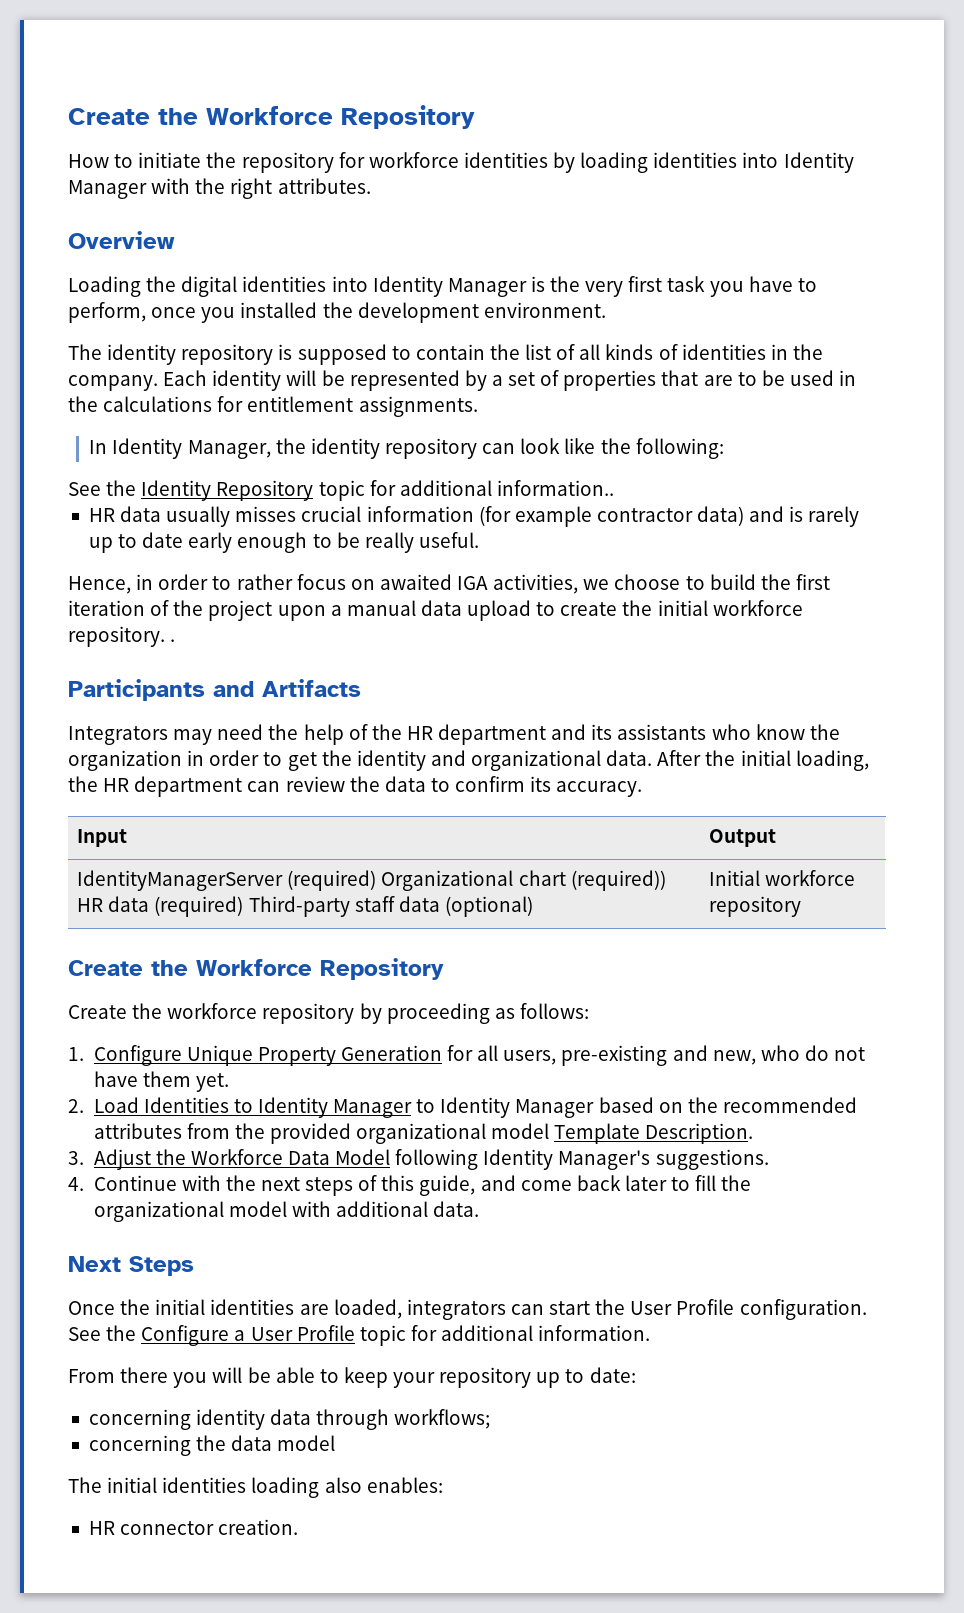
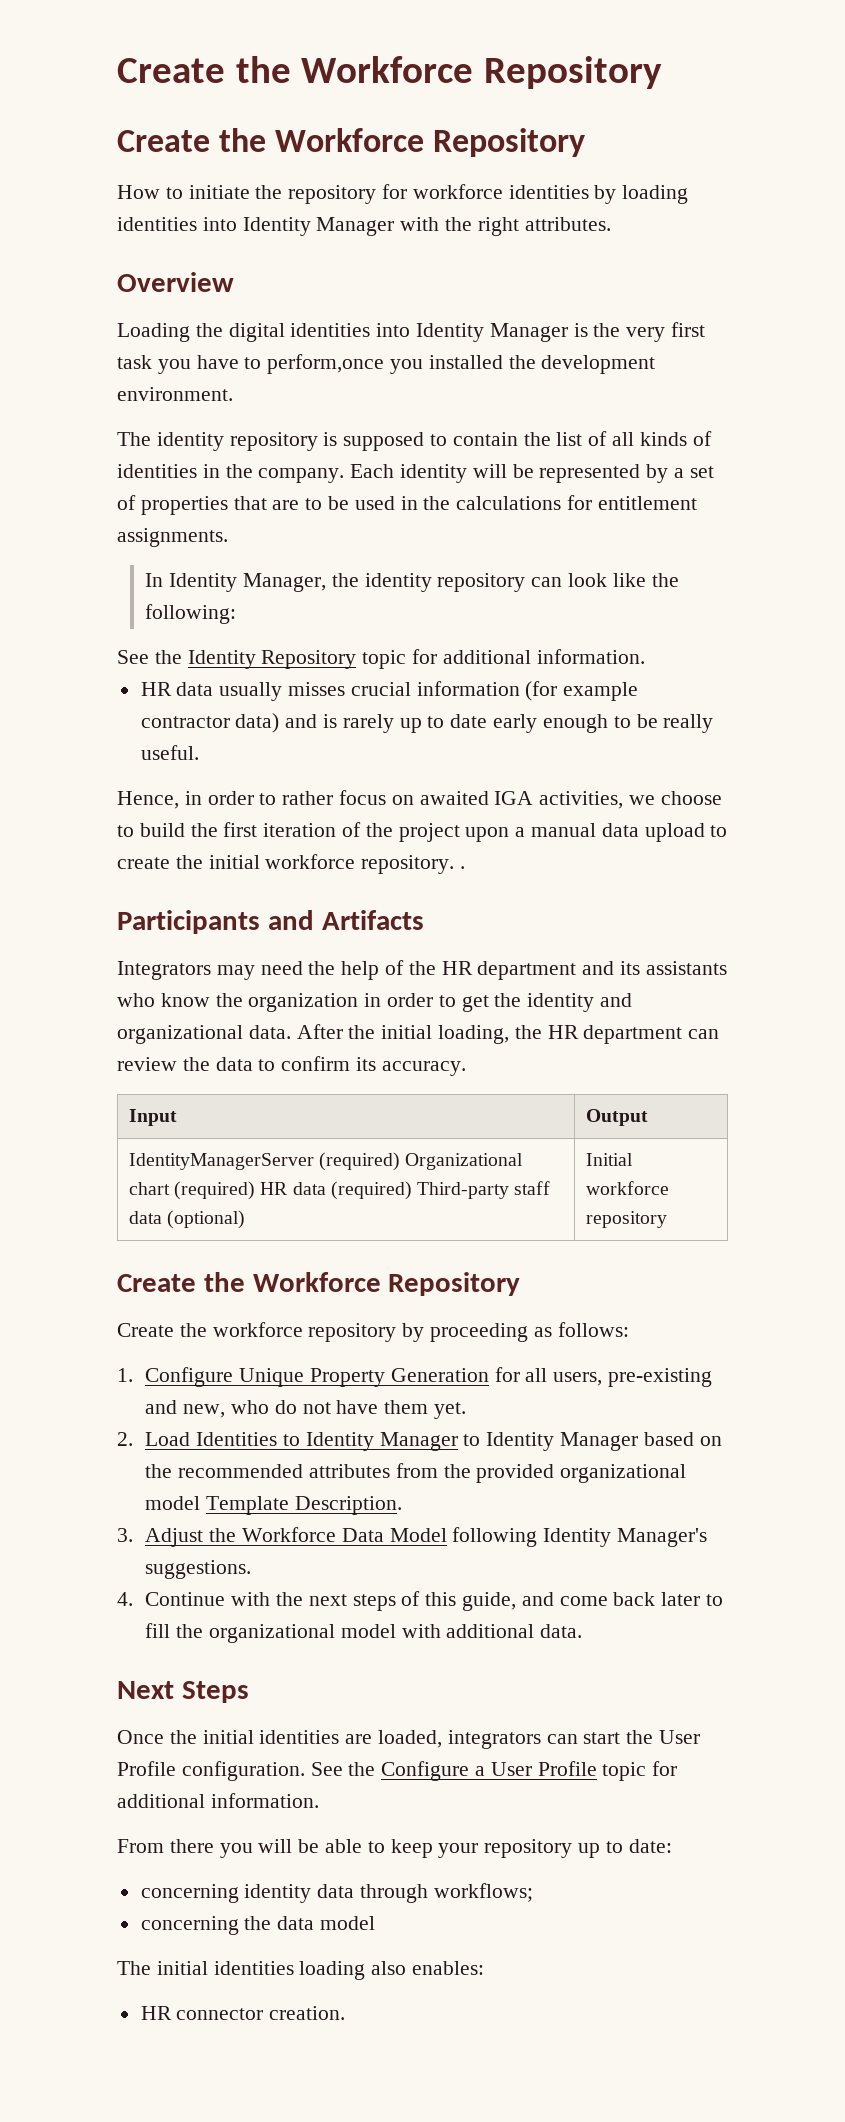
[68,105,475,129] Create the Workforce Repository -> [117,56,662,89] [117,128,586,157] Create the Workforce Repository // Create the Workforce Repository
[68,302,197,323] perform, once -> [267,354,385,374] perform,once
[496,480,614,496] information.. -> [536,649,645,664] information.
[570,870,666,891] (required)) -> [173,1181,255,1200] (required)

